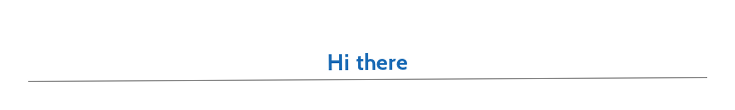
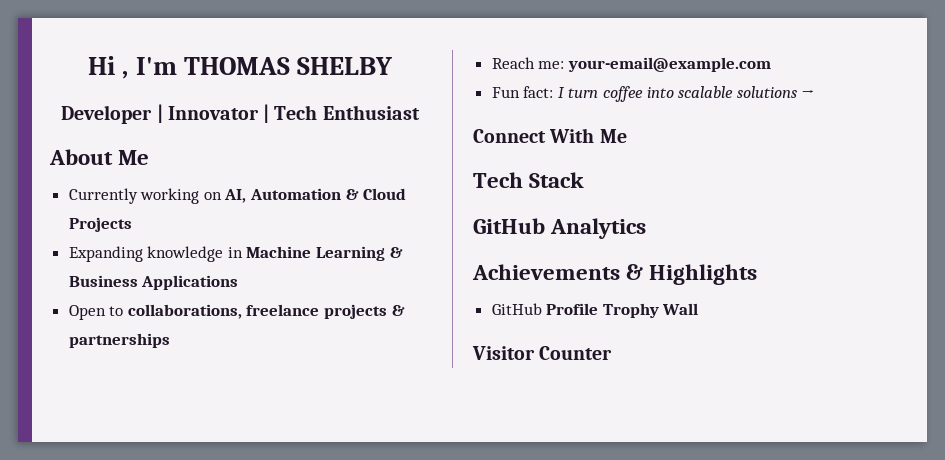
[354,52,409,71] there -> [122,57,392,79] [61,104,420,124] [49,149,150,165] [68,188,407,204] [68,217,132,232] [68,246,403,262] [68,275,239,290] [68,304,405,320] [68,333,170,348] [491,57,771,72] [491,86,815,102] [473,128,627,143] [473,172,585,188] [473,218,647,239] [472,264,758,285] [491,303,699,318] [472,346,613,360] , I'm THOMAS SHELBY // Developer | Innovator | Tech Enthusiast // About Me // Currently working on AI, Automation & Cloud Projects // Expanding knowledge in Machine Learning & Business Applications // Open to collaborations, freelance projects & partnerships // Reach me: your-email@example.com // Fun fact: I turn coffee into scalable solutions → // Connect With Me // Tech Stack // GitHub Analytics // Achievements & Highlights // GitHub Profile Trophy Wall // Visitor Counter

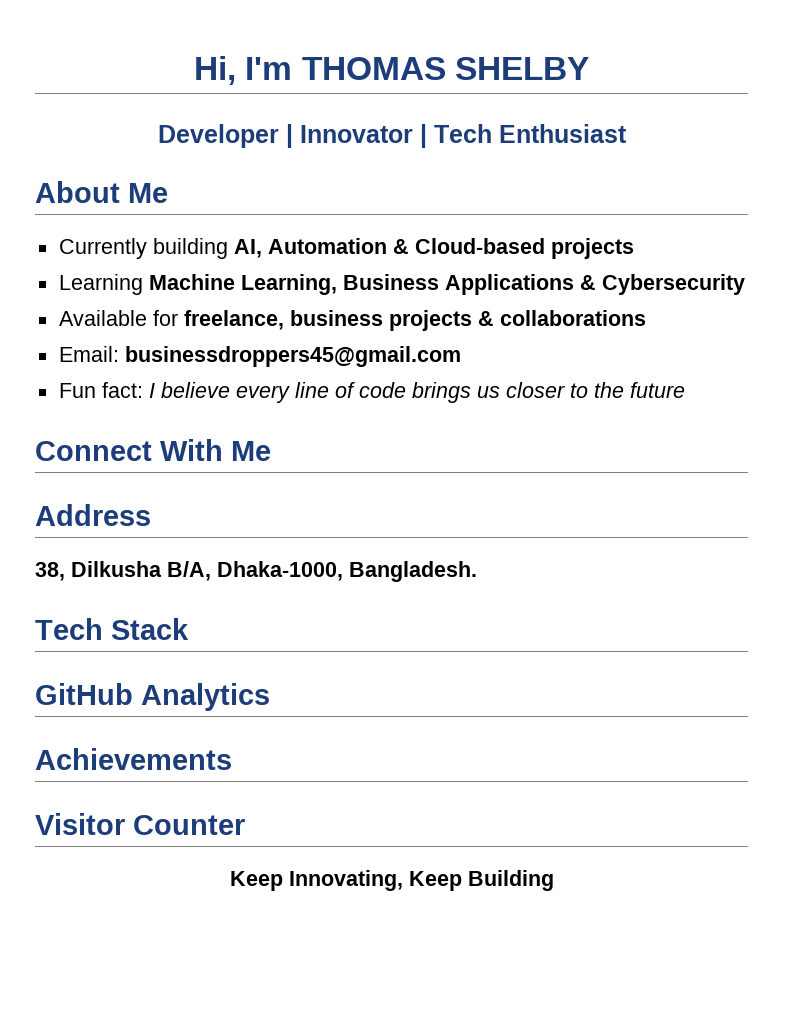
[88,56,129,79] Hi , -> [194,56,237,85] Hi,
[140,188,222,204] working on -> [152,238,228,259] building
[363,188,407,200] [68,217,132,232] [68,246,403,262] [68,275,239,290] [68,304,405,320] [68,333,170,348] [491,57,771,72] [491,86,815,102] [473,128,627,143] Cloud Projects // Expanding knowledge in Machine Learning & Business Applications // Open to collaborations, freelance projects & partnerships // Reach me: your-email@example.com // Fun fact: I turn coffee into scalable solutions → // Connect With Me -> [414,238,634,259] [58,274,745,295] [58,310,646,331] [58,346,461,367] [58,382,685,403] [35,439,271,461] [35,504,151,526] [35,561,477,582] Cloud-based projects // Learning Machine Learning, Business Applications & Cybersecurity // Available for freelance, business projects & collaborations // Email: businessdroppers45@gmail.com // Fun fact: I believe every line of code brings us closer to the future // Connect With Me // Address // 38, Dilkusha B/A, Dhaka-1000, Bangladesh.
[626,264,758,285] [491,303,699,318] [472,346,613,360] & Highlights // GitHub Profile Trophy Wall // Visitor Counter -> [35,813,245,835] [229,870,554,891] // Visitor Counter // Keep Innovating, Keep Building

